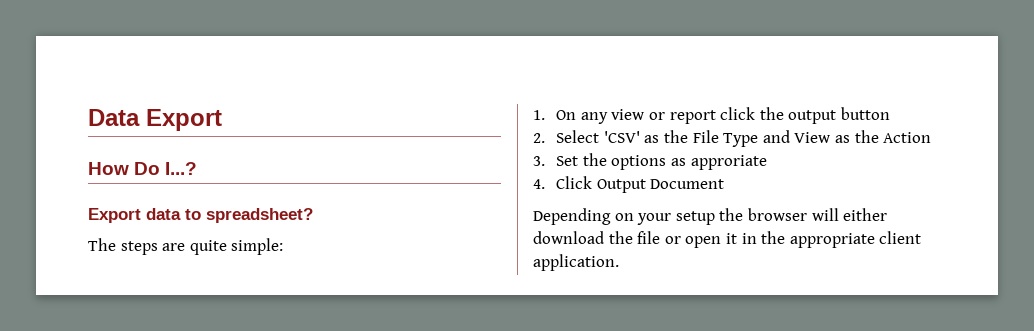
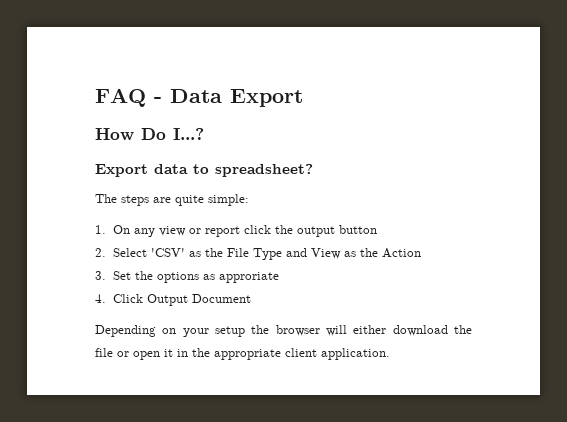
(88, 117) none -> [95,88,162,107] FAQ -

